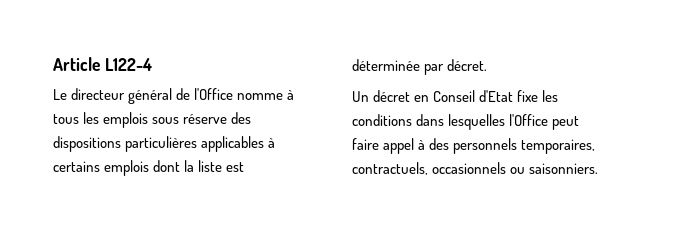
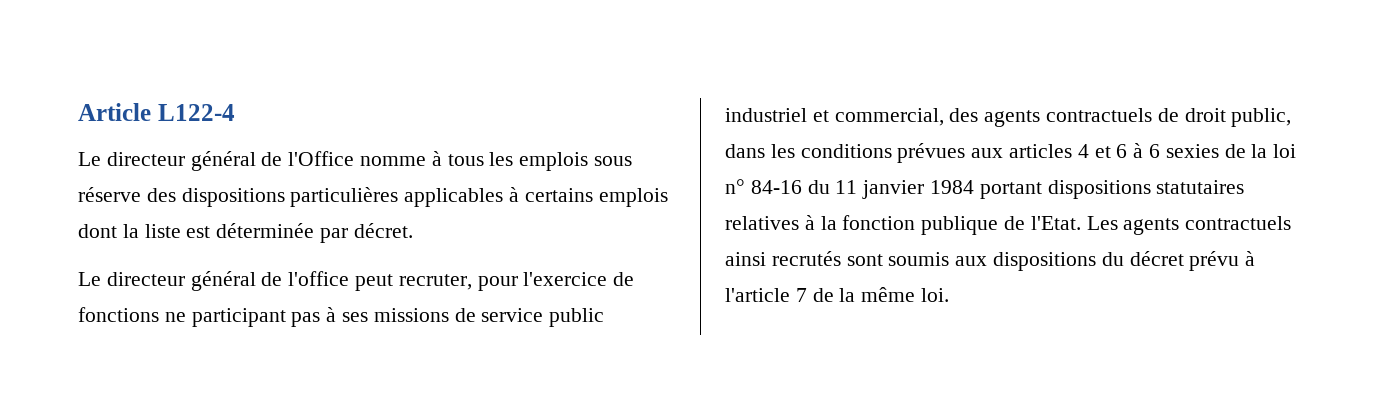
[352,90,559,102] [352,114,580,130] [352,138,596,154] [352,162,599,175] Un décret en Conseil d'Etat fixe les conditions dans lesquelles l'Office peut faire appel à des personnels temporaires, contractuels, occasionnels ou saisonniers. -> [78,271,635,291] [78,307,605,327] [725,108,1292,127] [725,143,1297,163] [725,179,1245,199] [725,215,1292,235] [725,251,1256,271] [725,287,950,302] Le directeur général de l'office peut recruter, pour l'exercice de fonctions ne participant pas à ses missions de service public industriel et commercial, des agents contractuels de droit public, dans les conditions prévues aux articles 4 et 6 à 6 sexies de la loi n° 84-16 du 11 janvier 1984 portant dispositions statutaires relatives à la fonction publique de l'Etat. Les agents contractuels ainsi recrutés sont soumis aux dispositions du décret prévu à l'article 7 de la même loi.

